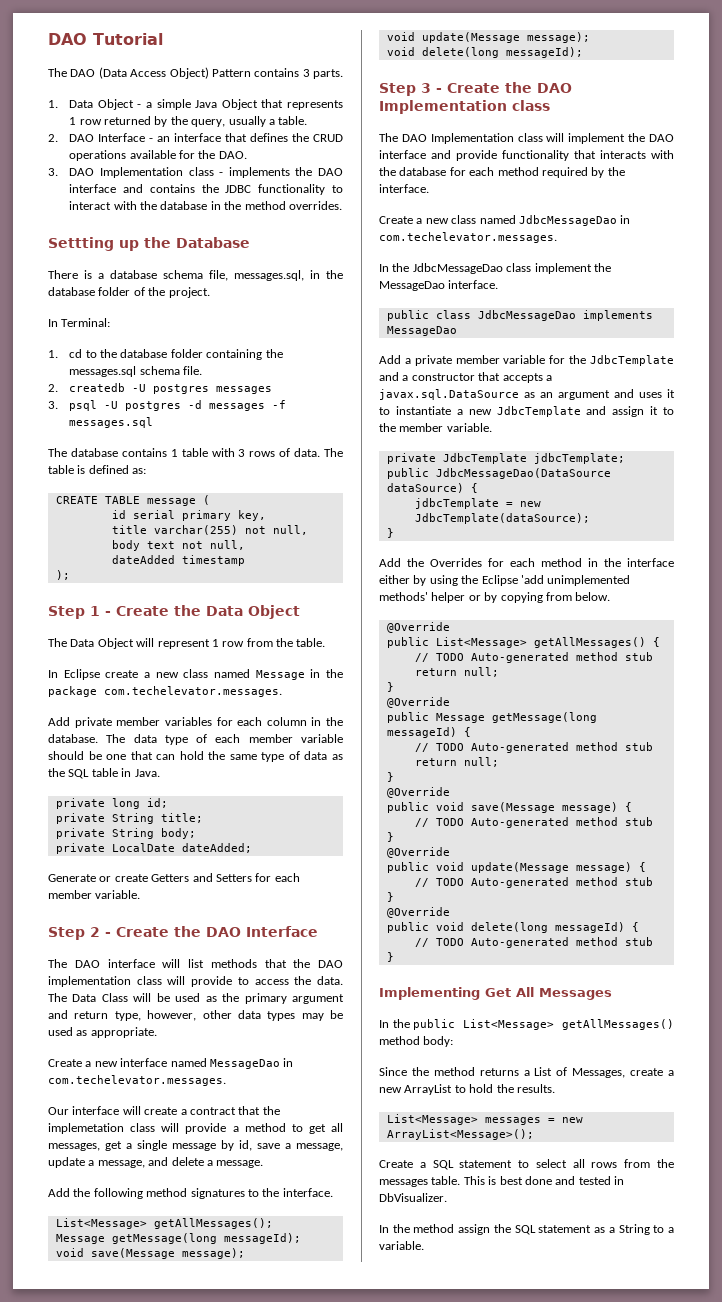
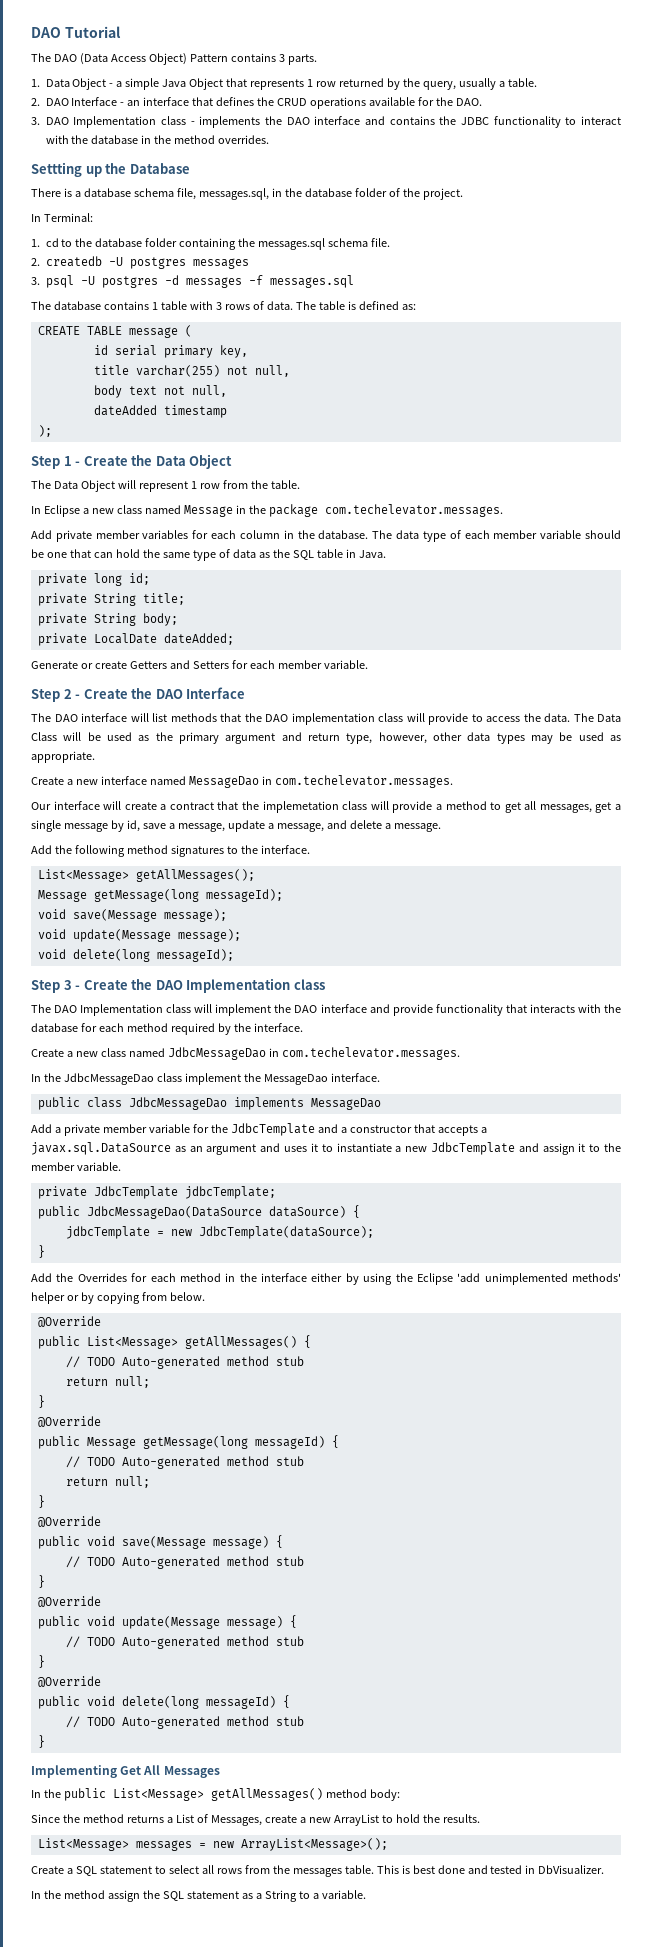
[105,670,139,678] create -> (80, 511) none

